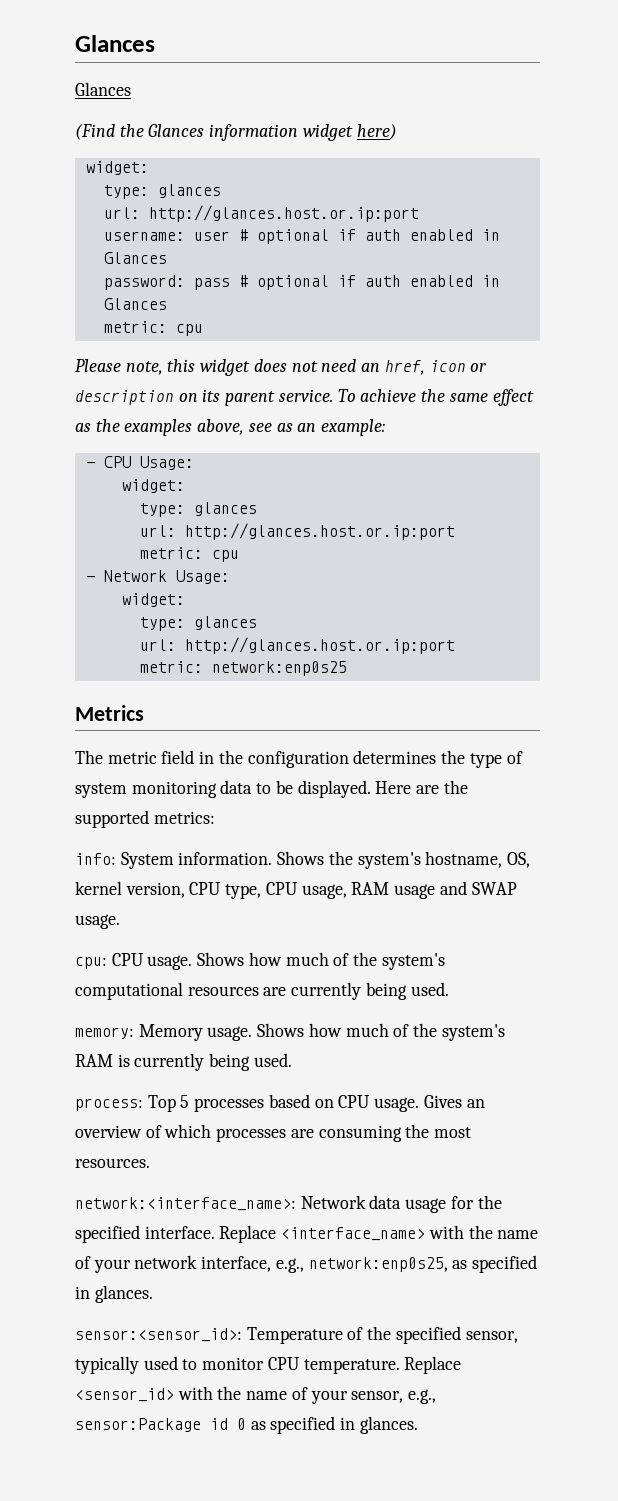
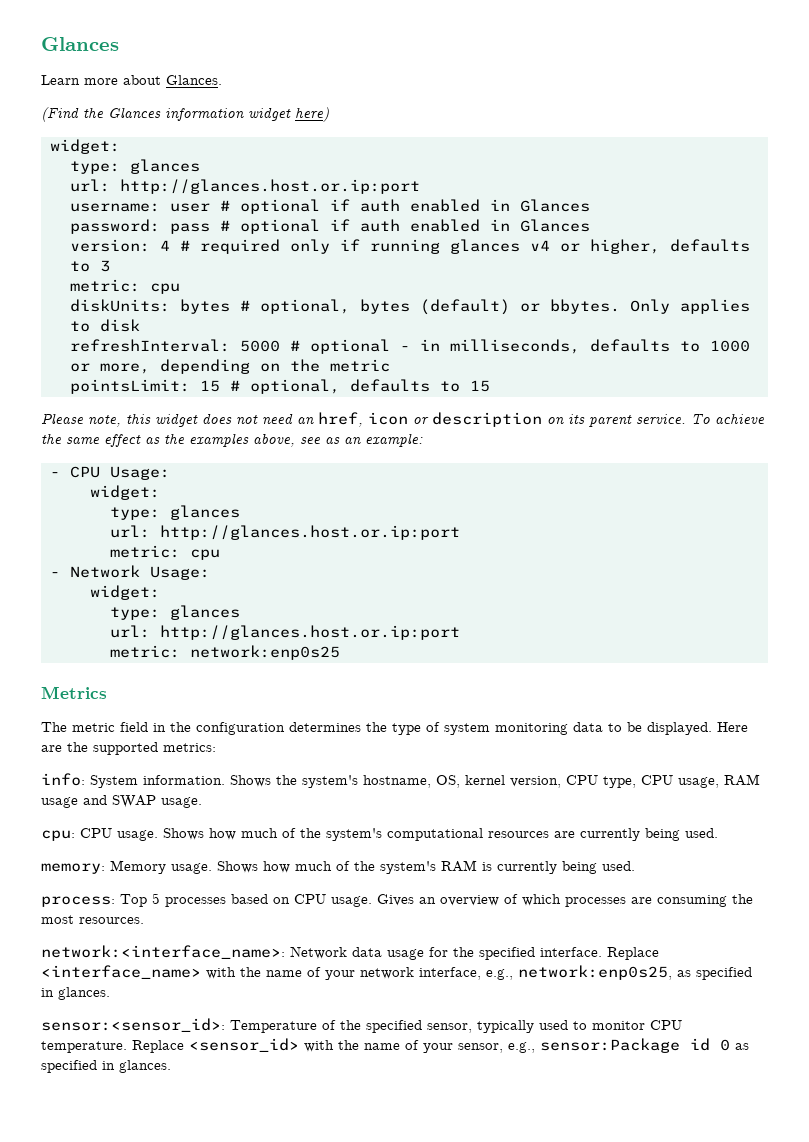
[75,35,155,52] [75,82,131,96] Glances // Glances -> [41,37,119,51] [41,75,222,85] Glances // Learn more about Glances.
[103,321,203,336] metric: cpu -> [69,239,750,254] [69,260,110,272] [69,279,180,294] [69,299,750,315] [69,319,140,332] [69,339,750,354] [69,359,390,374] [69,379,490,394] version: 4 # required only if running glances v4 or higher, defaults to 3 // metric: cpu // diskUnits: bytes # optional, bytes (default) or bbytes. Only applies to disk // refreshInterval: 5000 # optional - in milliseconds, defaults to 1000 or more, depending on the metric // pointsLimit: 15 # optional, defaults to 15

